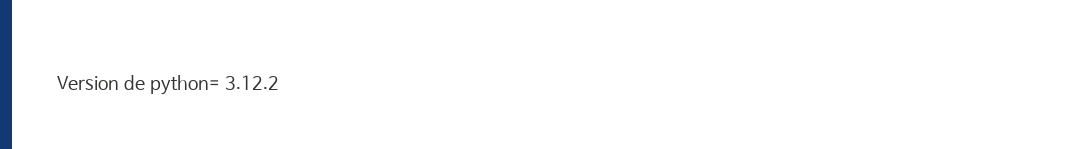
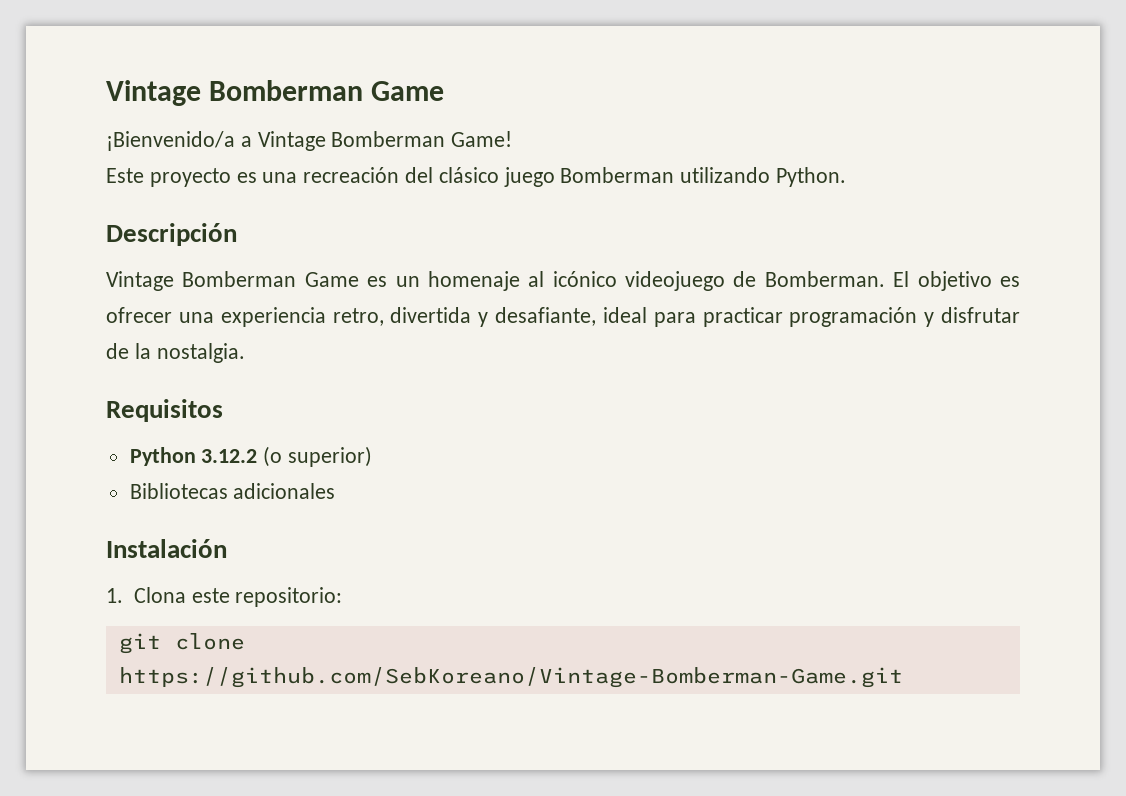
[57,75,279,95] Version de python= 3.12.2 -> [106,80,445,106] [106,131,513,151] [106,167,847,187] [106,223,237,246] [106,271,1020,291] [106,307,1021,327] [106,343,245,363] [106,399,223,422] [129,446,373,467] [129,483,336,499] [106,539,227,558] [106,587,343,607] [118,633,245,654] [118,667,903,688] Vintage Bomberman Game // ¡Bienvenido/a a Vintage Bomberman Game! // Este proyecto es una recreación del clásico juego Bomberman utilizando Python. // Descripción // Vintage Bomberman Game es un homenaje al icónico videojuego de Bomberman. El objetivo es ofrecer una experiencia retro, divertida y desafiante, ideal para practicar programación y disfrutar de la nostalgia. // Requisitos // Python 3.12.2 (o superior) // Bibliotecas adicionales // Instalación // 1. Clona este repositorio: // git clone https://github.com/SebKoreano/Vintage-Bomberman-Game.git

